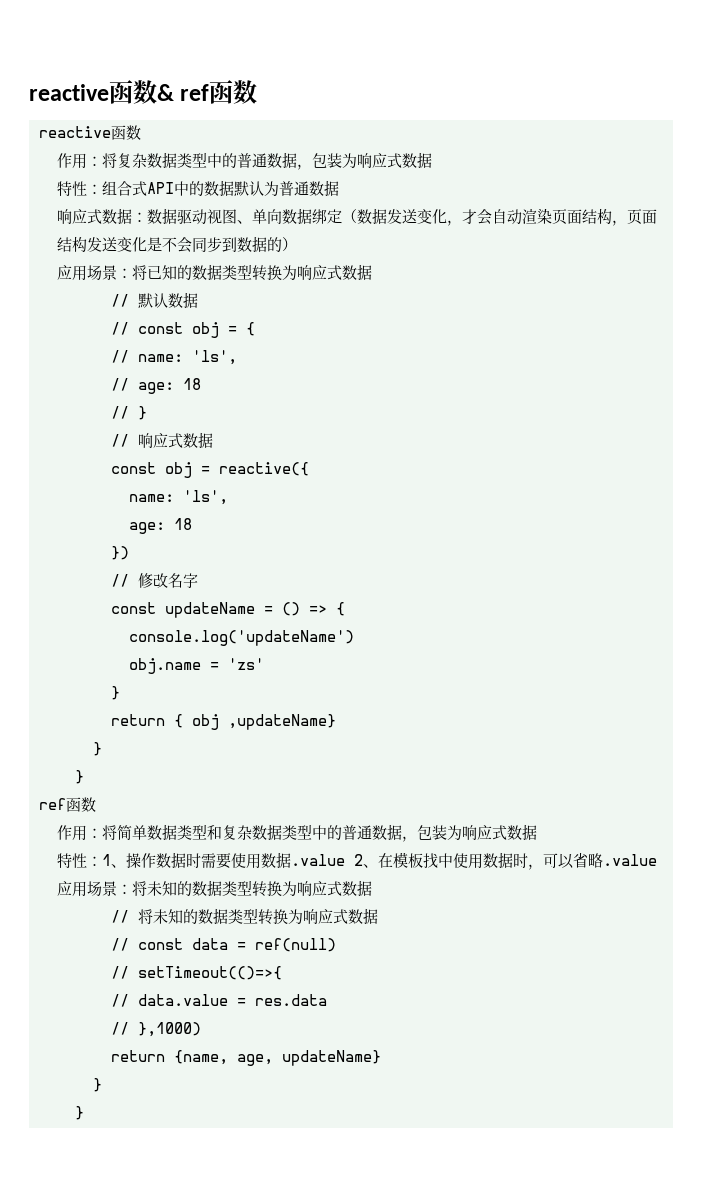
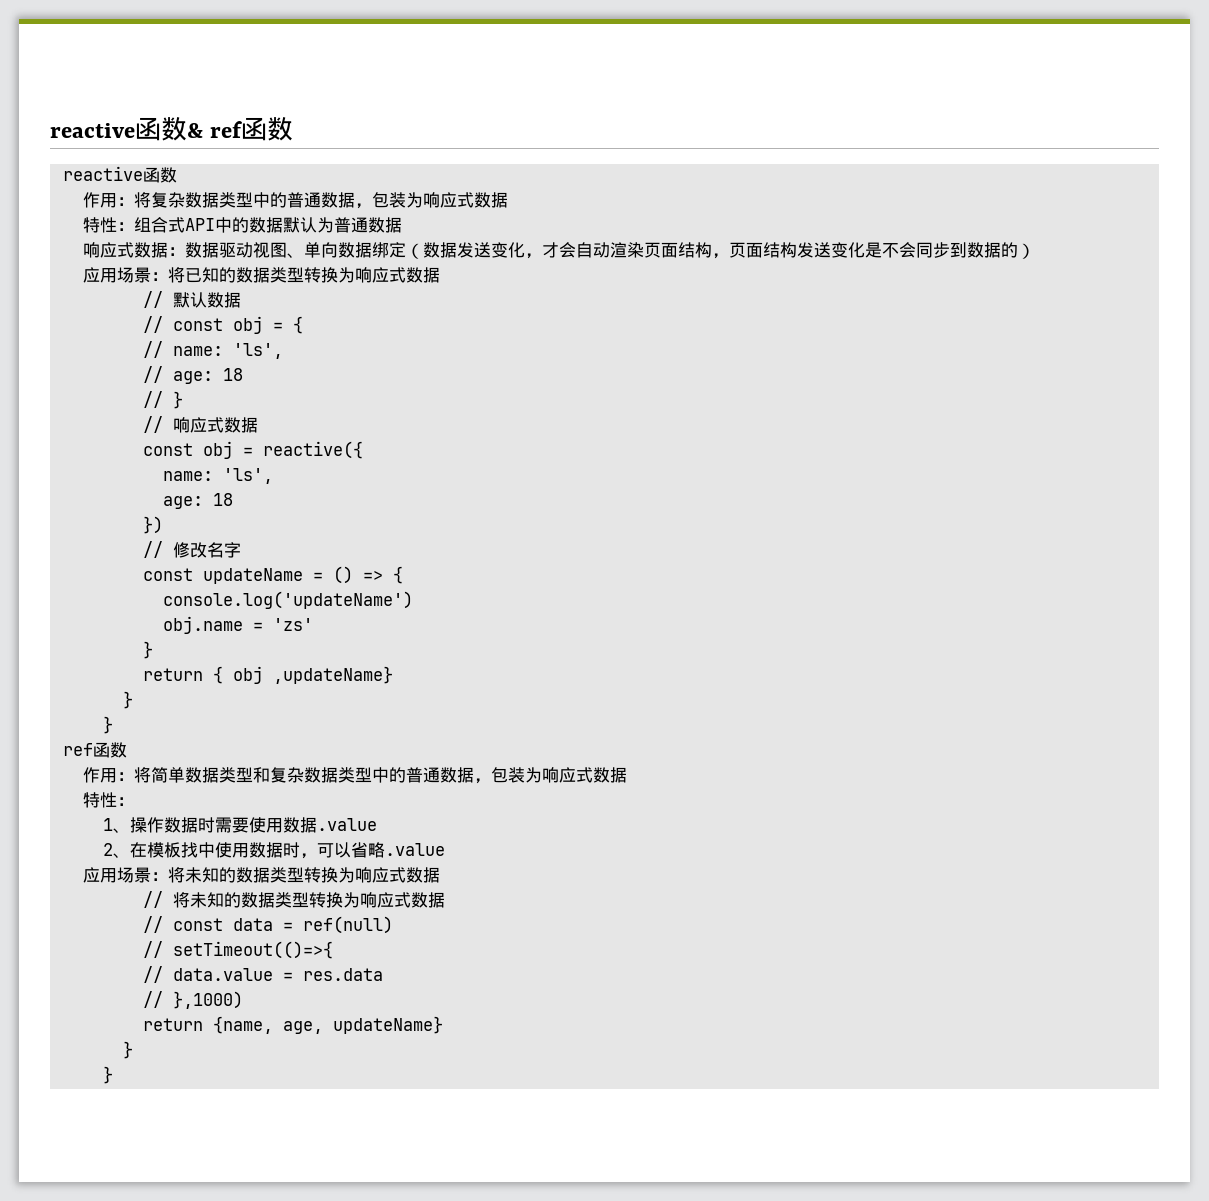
(103, 861) none -> (134, 801) //
(346, 860) none -> (377, 824) //

